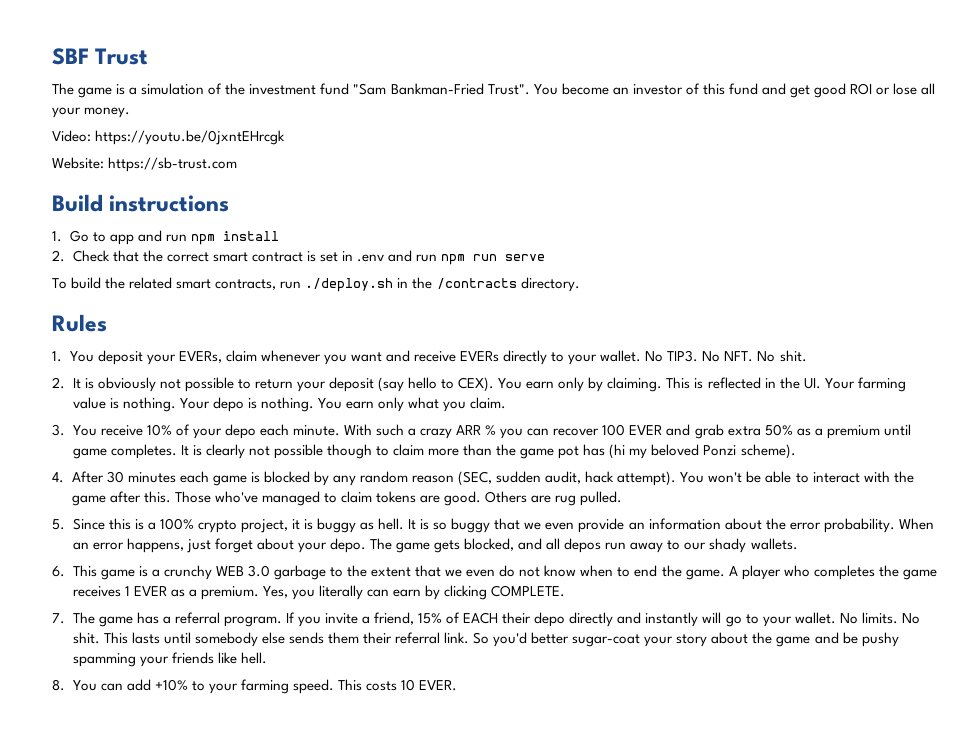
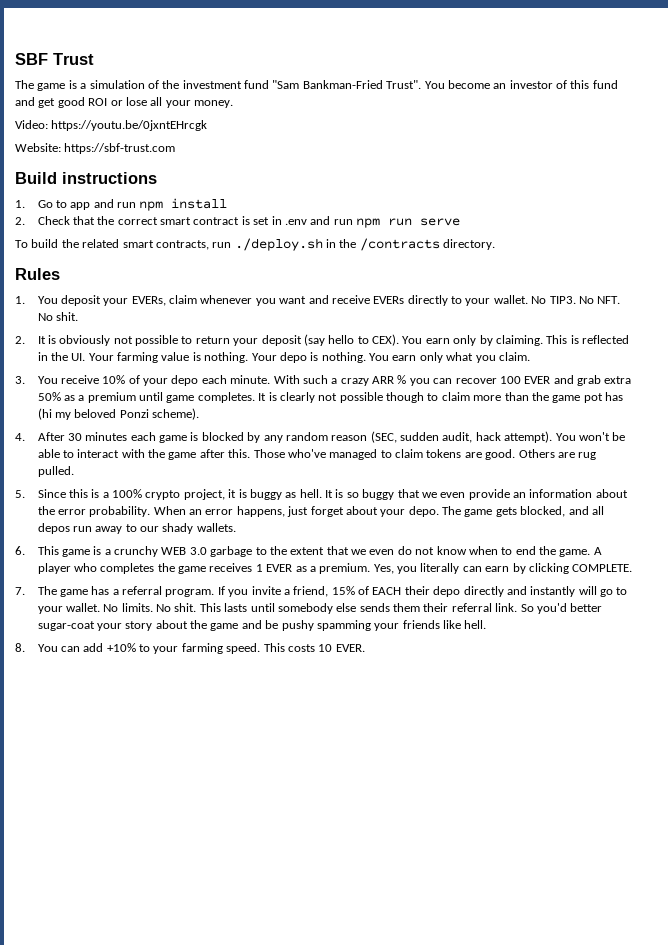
[108,157,238,172] https://sb-trust.com -> [64,143,176,154] https://sbf-trust.com

